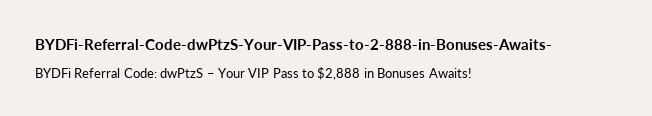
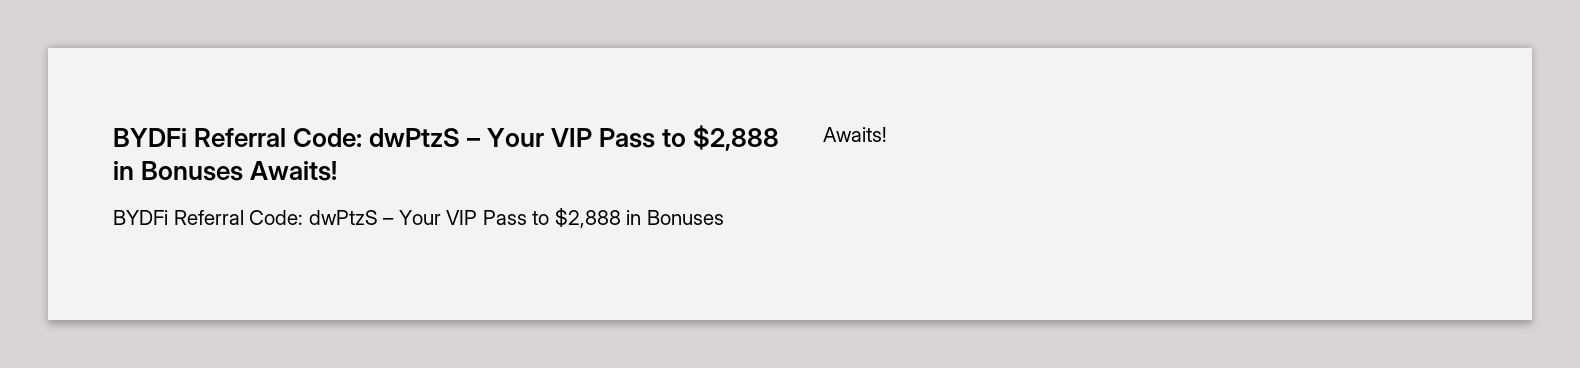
[35,39,552,50] BYDFi-Referral-Code-dwPtzS-Your-VIP-Pass-to-2-888-in-Bonuses-Awaits- -> [113,125,780,151] [113,161,338,181] BYDFi Referral Code: dwPtzS – Your VIP Pass to $2,888 in Bonuses Awaits!

